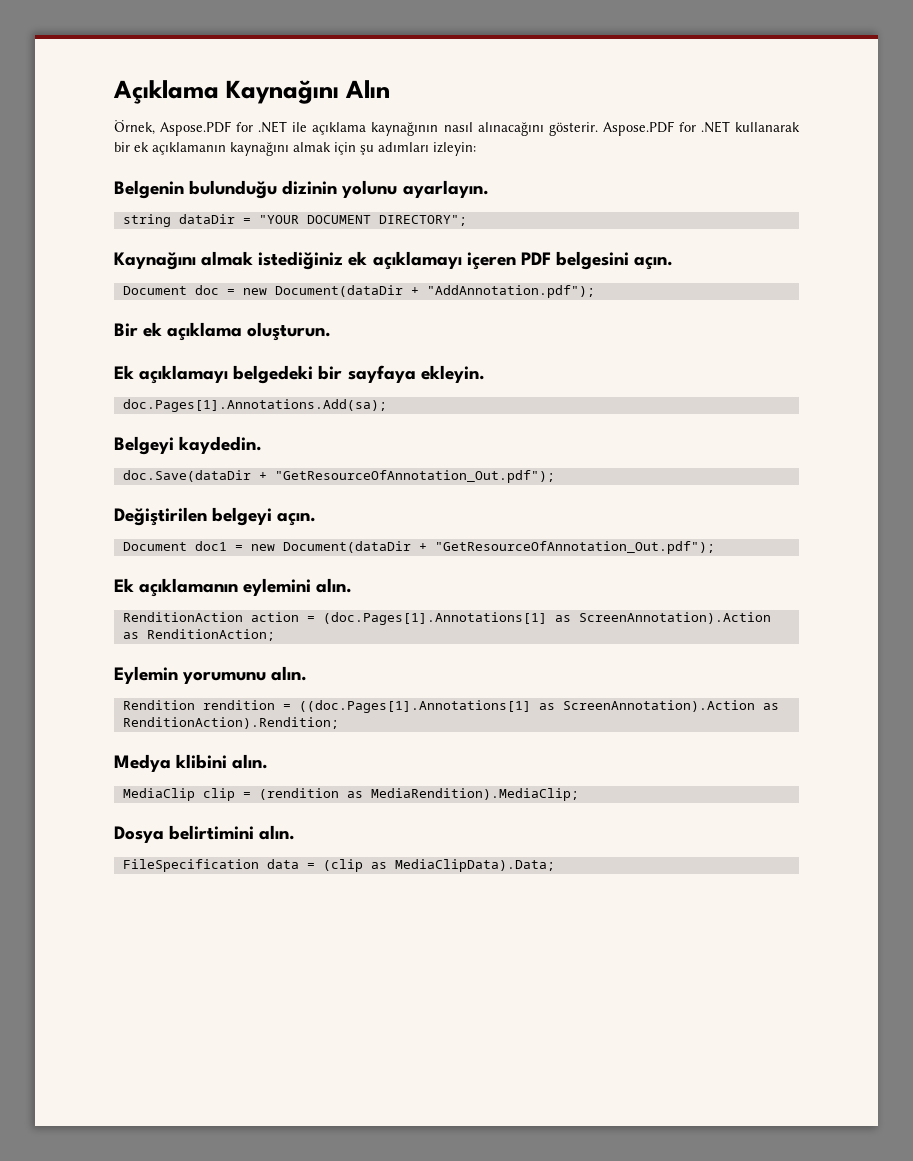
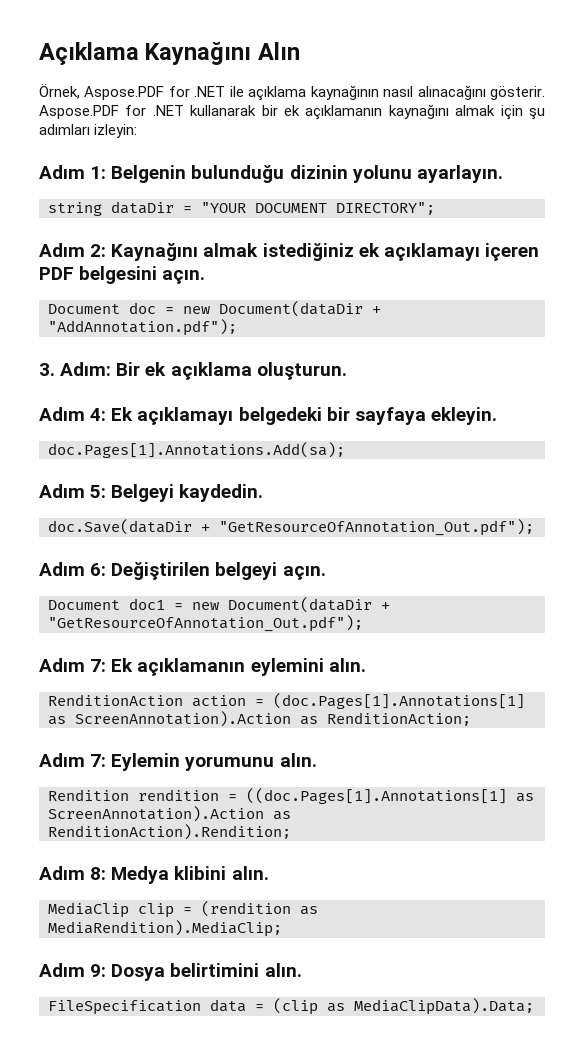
(476, 149) none -> [39,165,107,179] Adım 1:
(467, 220) none -> [39,243,107,257] Adım 2:
(595, 291) none -> [39,362,112,376] 3. Adım:
(332, 331) none -> [39,407,107,421] Adım 4:
(387, 405) none -> [39,484,107,498] Adım 5:
(555, 476) none -> [39,562,107,576] Adım 6:
(715, 547) none -> [39,658,107,672] Adım 7:
(275, 635) none -> [39,753,107,767] Adım 7:
(339, 723) none -> [39,866,107,880] Adım 8:
(579, 794) none -> [39,963,107,977] Adım 9:

